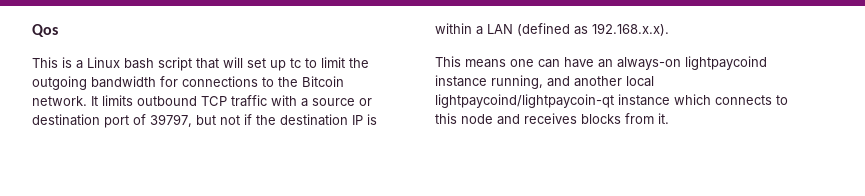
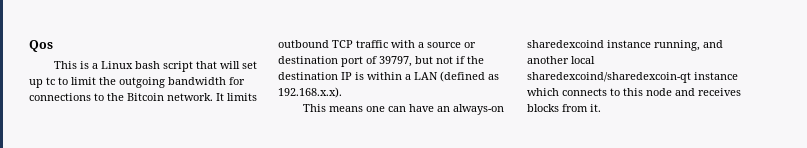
[685,56,767,70] lightpaycoind -> [527,40,604,48] sharedexcoind
[435,94,614,108] lightpaycoind/lightpaycoin-qt -> [527,72,691,83] sharedexcoind/sharedexcoin-qt

